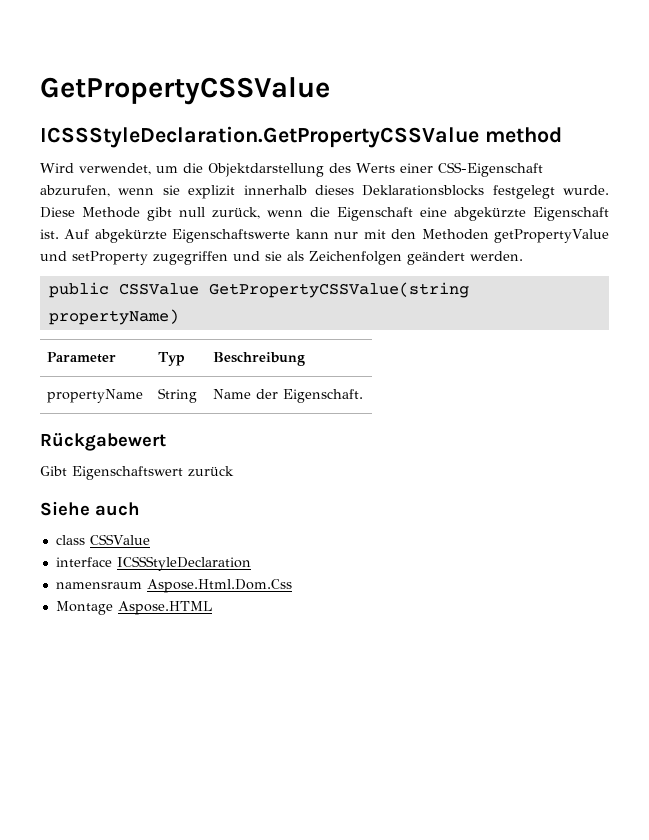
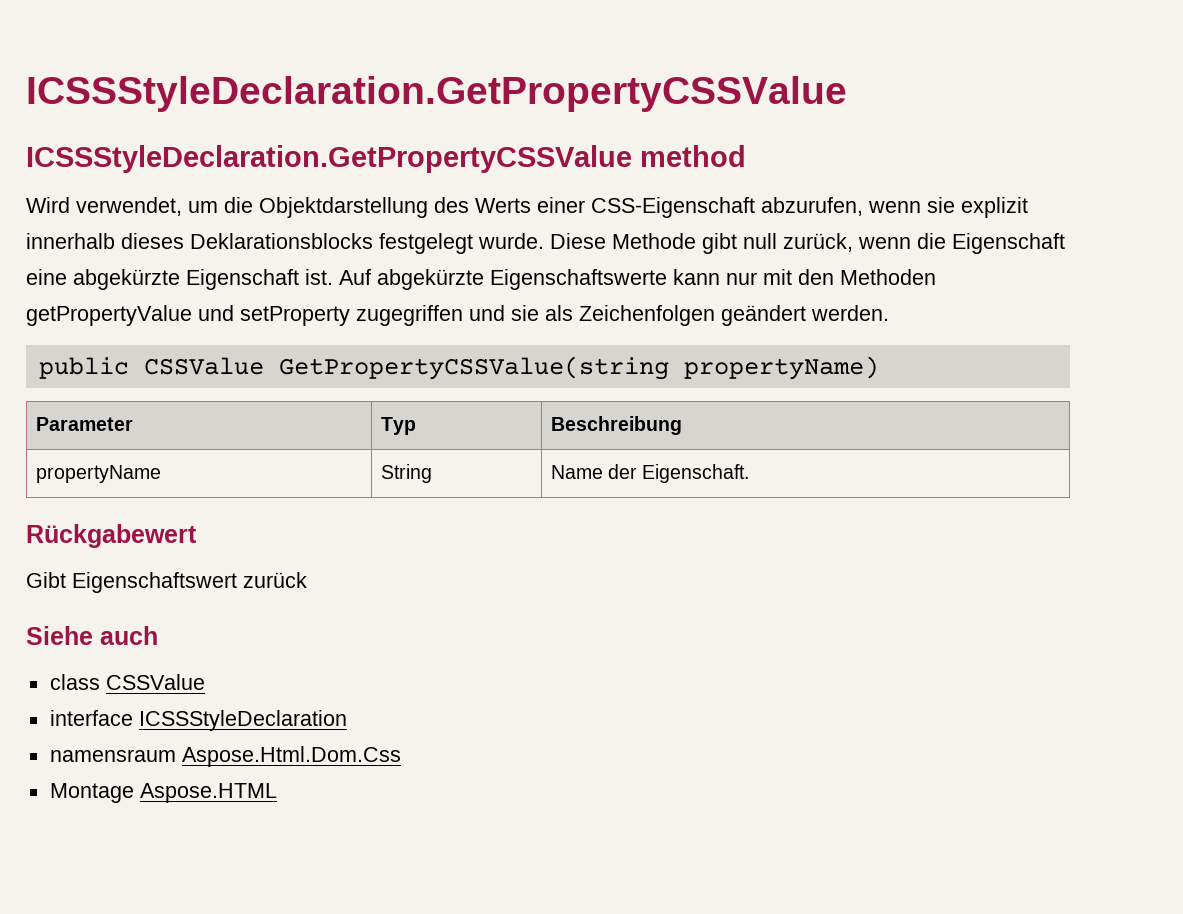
[40,77,330,105] GetPropertyCSSValue -> [26,76,847,112] ICSSStyleDeclaration.GetPropertyCSSValue

